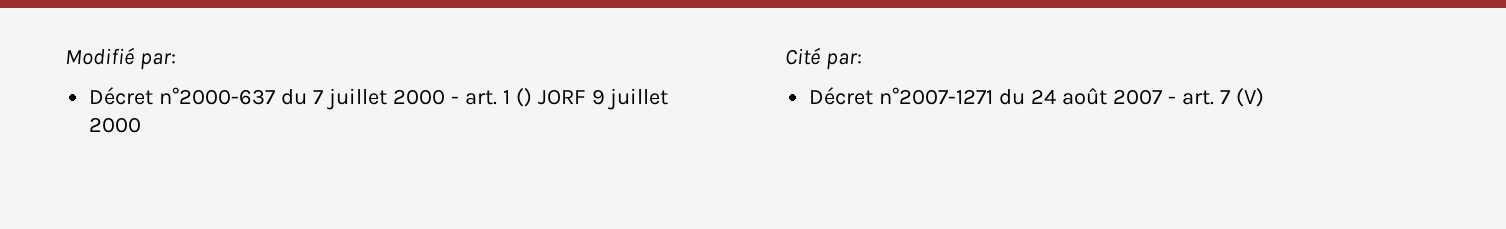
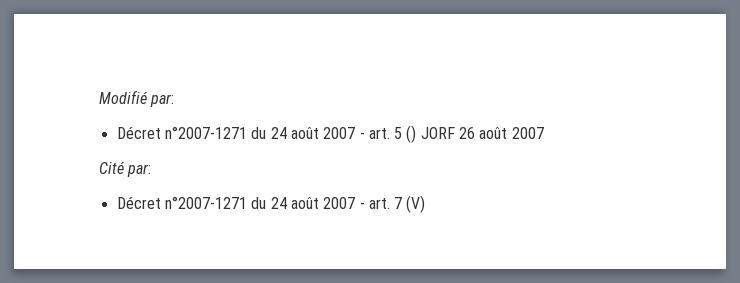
[159,87,510,110] n°2000-637 du 7 juillet 2000 - art. 1 -> [164,126,403,139] n°2007-1271 du 24 août 2007 - art. 5
[591,88,669,110] [89,117,142,133] 9 juillet 2000 -> [459,127,544,139] 26 août 2007

